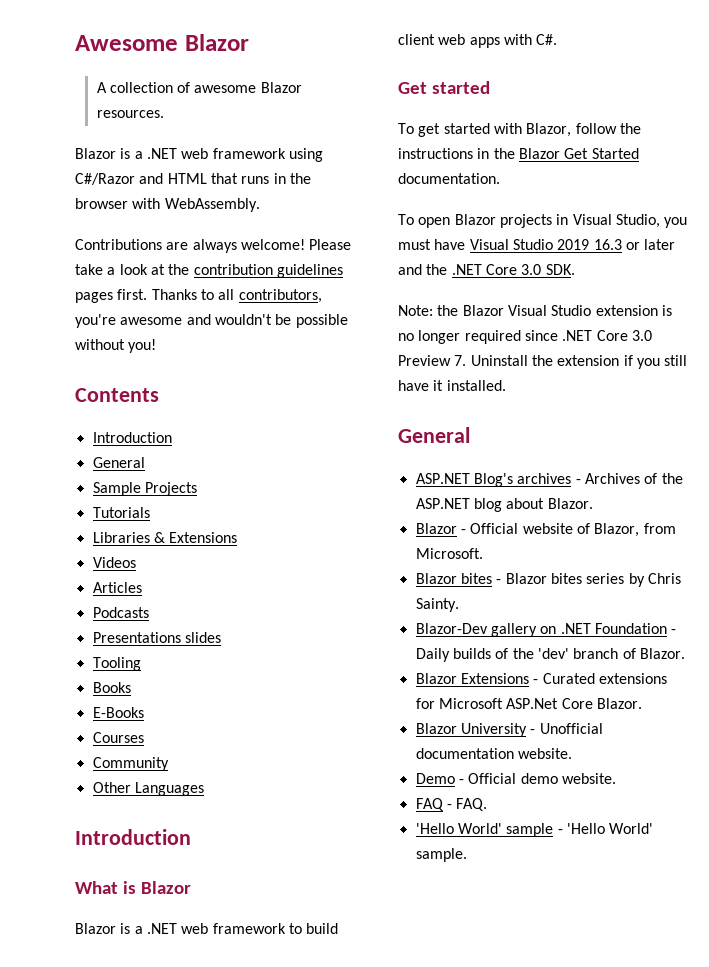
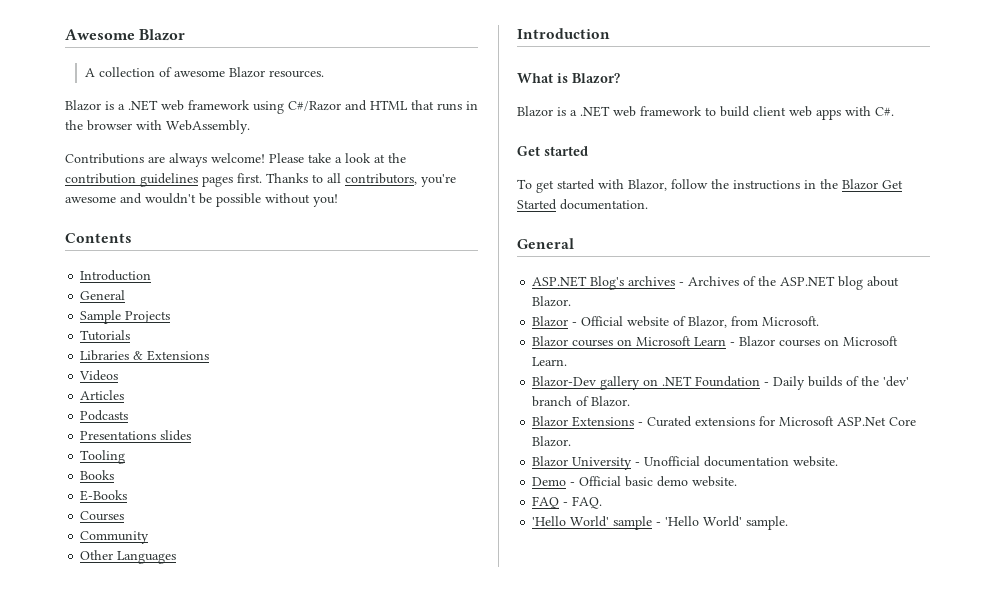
[140,881,191,894] Blazor -> [572,73,620,84] Blazor?
[398,214,688,228] [398,239,676,250] [398,264,575,275] [398,305,672,316] [398,330,652,344] [398,355,688,369] [398,380,506,391] // To open Blazor projects in Visual Studio, you must have Visual Studio 2019 16.3 or later and the .NET Core 3.0 SDK. // Note: the Blazor Visual Studio extension is no longer required since .NET Core 3.0 Preview 7. Uninstall the extension if you still have it installed. -> (648, 204) none
[460,573,681,587] [415,598,459,612] bites - Blazor bites series by Chris Sainty. -> [572,336,899,347] [532,357,568,366] courses on Microsoft Learn - Blazor courses on Microsoft Learn.
(517, 778) none -> [625,476,654,487] basic

